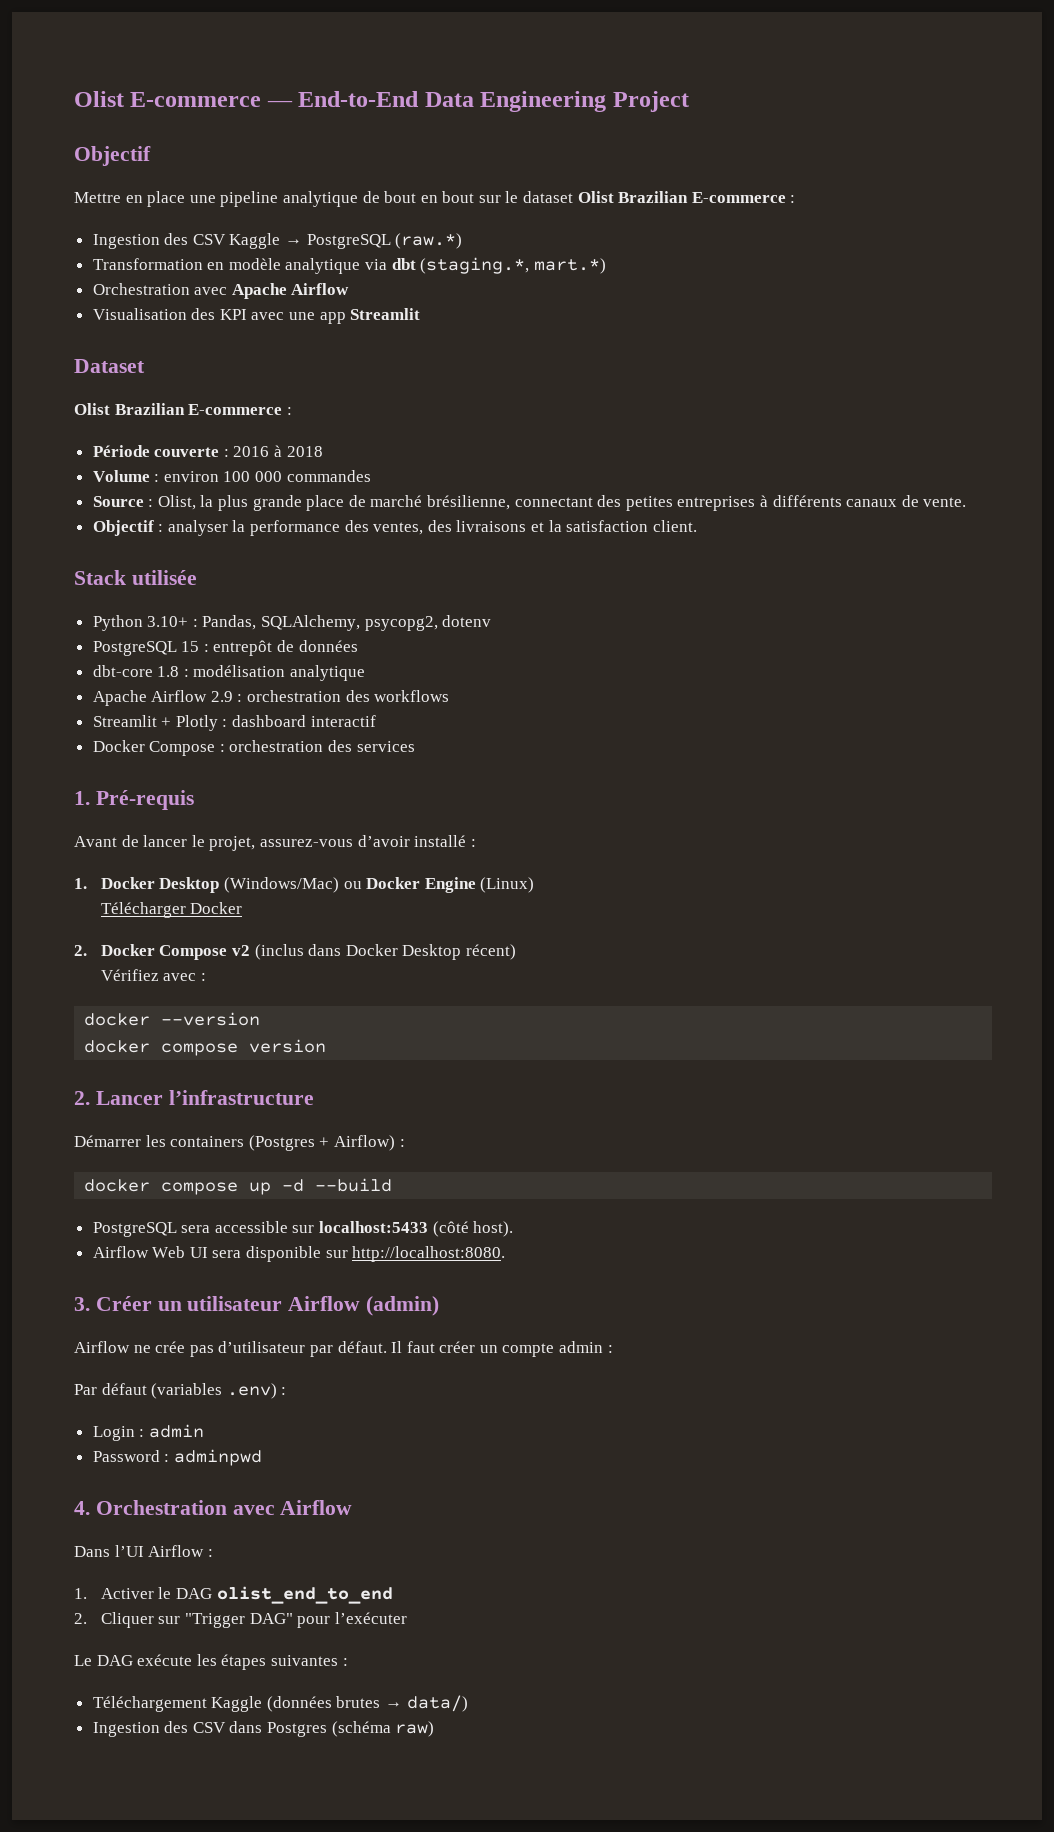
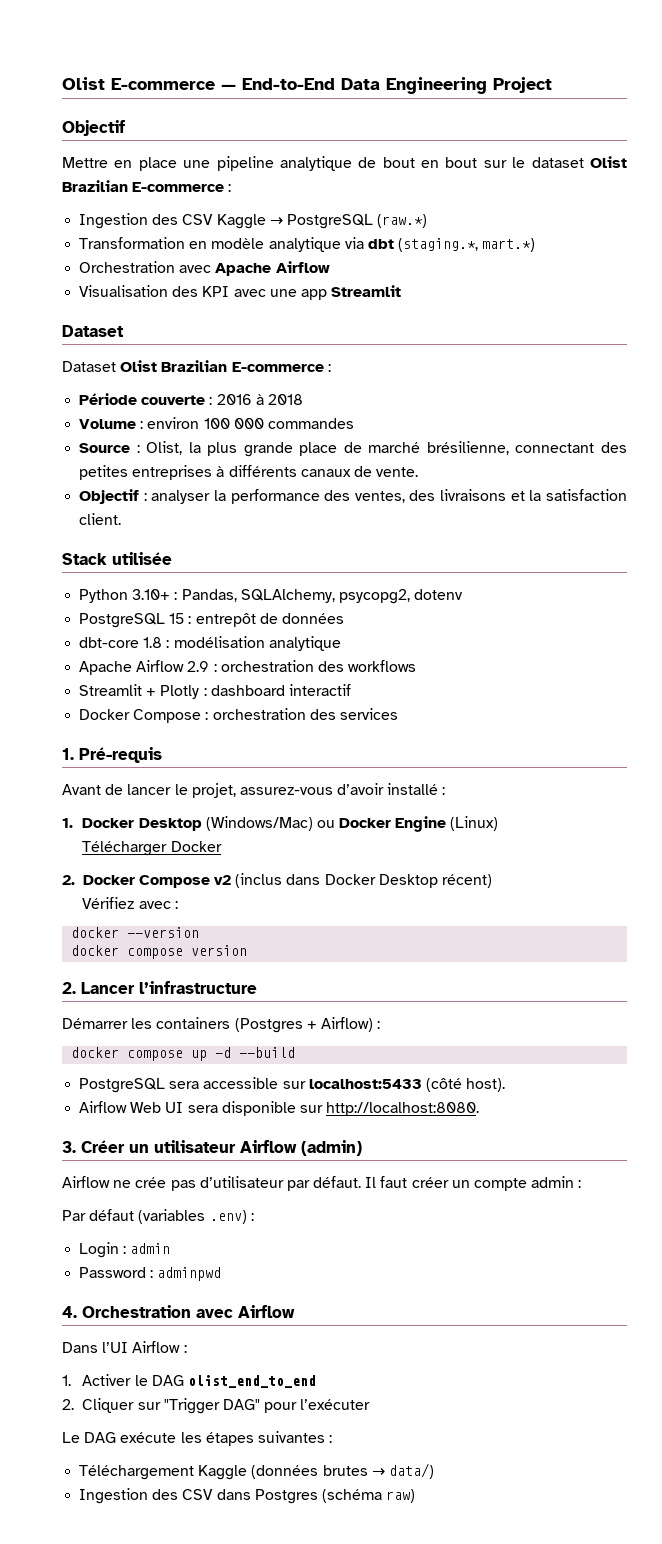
(145, 366) none -> [62,361,116,372] Dataset

